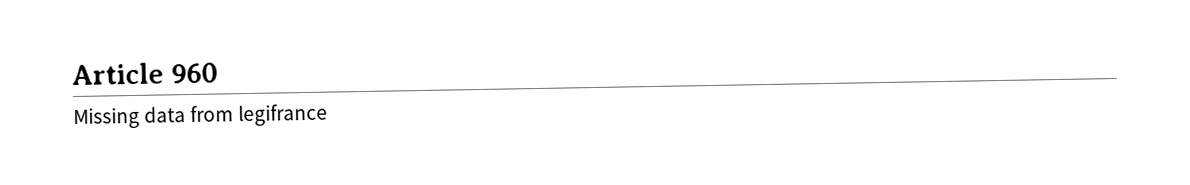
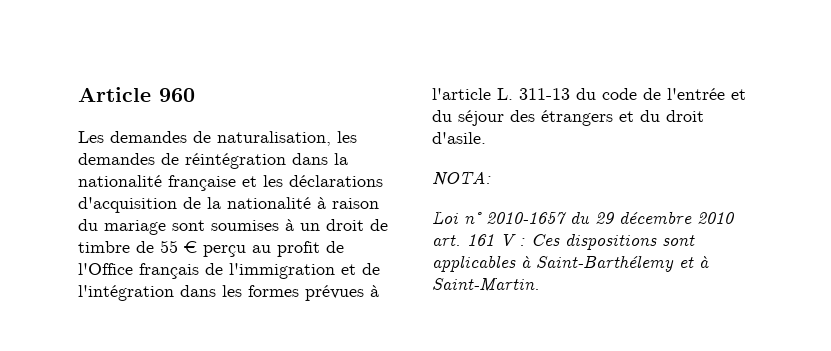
[73,103,329,130] Missing data from legifrance -> [78,131,357,146] [78,153,348,169] [78,175,383,191] [78,197,379,213] [78,219,388,235] [78,240,344,257] [78,263,380,279] [78,285,379,301] [432,88,746,100] [432,110,704,126] [432,132,486,144] [432,171,491,186] [432,211,734,225] [432,233,695,250] [432,255,709,272] [432,277,540,291] Les demandes de naturalisation, les demandes de réintégration dans la nationalité française et les déclarations d'acquisition de la nationalité à raison du mariage sont soumises à un droit de timbre de 55 € perçu au profit de l'Office français de l'immigration et de l'intégration dans les formes prévues à l'article L. 311-13 du code de l'entrée et du séjour des étrangers et du droit d'asile. // NOTA: // Loi n° 2010-1657 du 29 décembre 2010 art. 161 V : Ces dispositions sont applicables à Saint-Barthélemy et à Saint-Martin.

